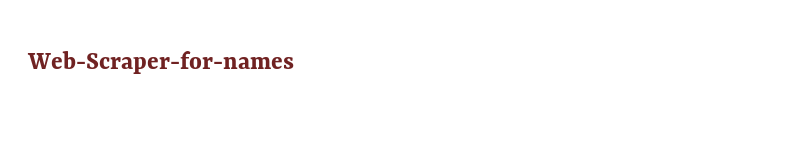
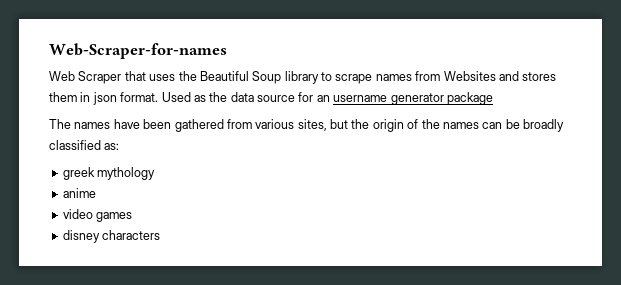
(294, 62) none -> [49,71,557,84] [49,92,493,105] [49,119,564,132] [49,140,120,150] [62,167,156,180] [62,188,96,198] [62,209,133,222] [62,230,161,243] // Web Scraper that uses the Beautiful Soup library to scrape names from Websites and stores them in json format. Used as the data source for an username generator package // The names have been gathered from various sites, but the origin of the names can be broadly classified as: // greek mythology // anime // video games // disney characters

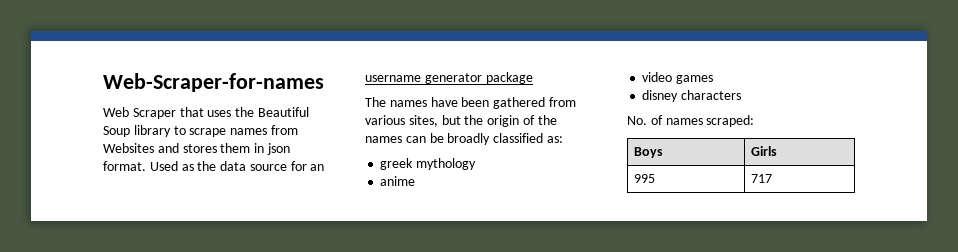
(161, 235) none -> [627,115,755,127] [634,147,664,158] [751,146,778,156] [634,174,656,183] [751,174,773,183] // No. of names scraped: // Boys | Girls // 995 | 717

